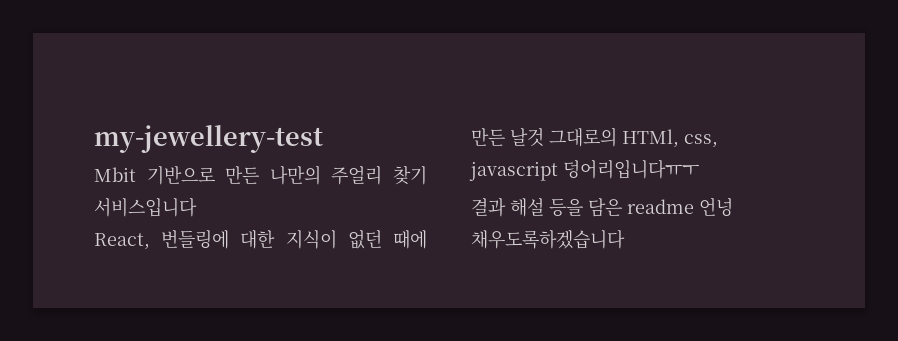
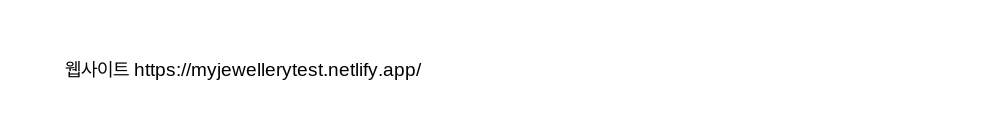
[94,125,323,153] [94,165,427,185] [94,197,197,217] [94,229,427,250] [471,127,718,148] [469,159,699,181] [471,197,733,217] [471,229,625,249] my-jewellery-test // Mbit 기반으로 만든 나만의 주얼리 찾기 서비스입니다 // React, 번들링에 대한 지식이 없던 때에 만든 날것 그대로의 HTMl, css, javascript 덩어리입니다ㅠㅜ // 결과 해설 등을 담은 readme 언넝 채우도록하겠습니다 -> [65,61,423,80] 웹사이트 https://myjewellerytest.netlify.app/

